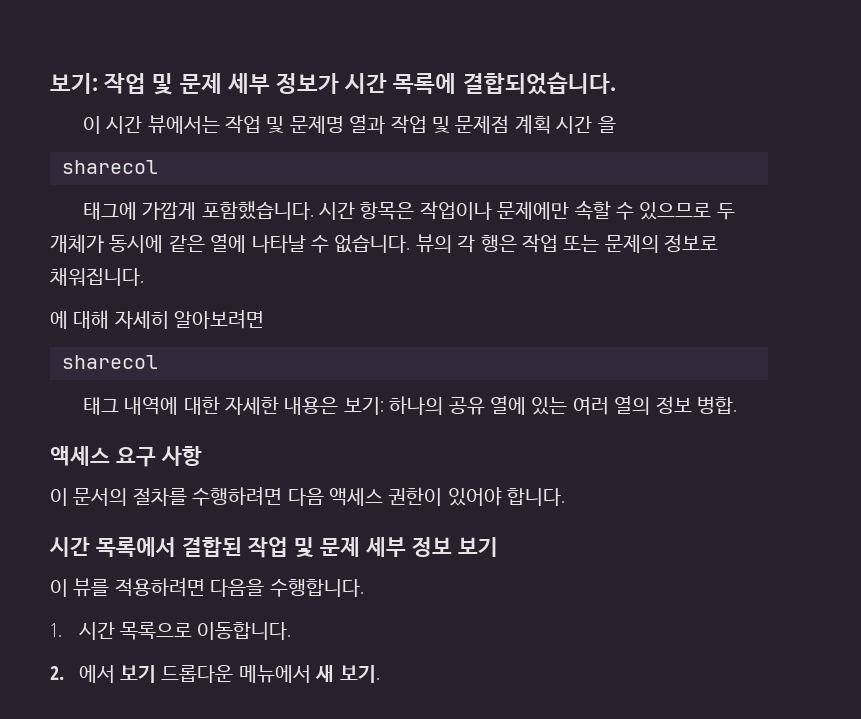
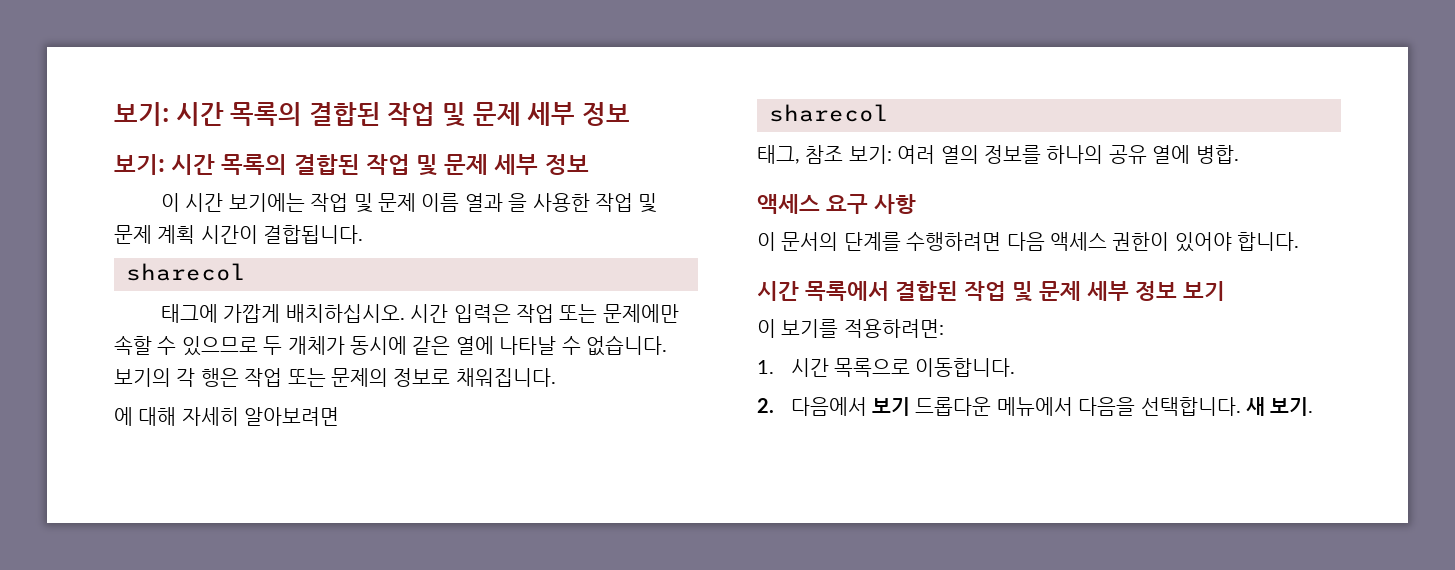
[50,72,616,95] 보기: 작업 및 문제 세부 정보가 시간 목록에 결합되었습니다. -> [114,102,630,127] [114,154,589,176] 보기: 시간 목록의 결합된 작업 및 문제 세부 정보 // 보기: 시간 목록의 결합된 작업 및 문제 세부 정보
[147,115,616,134] [62,160,158,174] [82,201,492,220] 뷰에서는 작업 및 문제명 열과 작업 및 문제점 계획 시간 을 // sharecol // 태그에 가깝게 포함했습니다. 시간 항목은 작업이나 -> [228,193,658,213] [114,225,364,244] [126,263,246,281] [160,304,598,323] 보기에는 작업 및 문제 이름 열과 을 사용한 작업 및 문제 계획 시간이 결합됩니다. // sharecol // 태그에 가깝게 배치하십시오. 시간 입력은 작업 또는
[415,234,452,253] 뷰의 -> [114,368,171,387] 보기의
[82,396,692,415] 태그 내역에 대한 자세한 내용은 보기: 하나의 공유 열에 있는 여러 열의 정보 -> [757,145,1191,164] 태그, 참조 보기: 여러 열의 정보를 하나의 공유 열에
[132,487,187,506] 절차를 -> [843,232,901,251] 단계를
[73,577,364,597] 뷰를 적용하려면 다음을 수행합니다. -> [781,319,944,338] 보기를 적용하려면:
[78,665,115,683] 에서 -> [790,397,867,416] 다음에서
(311, 674) none -> [1078,397,1241,416] 다음을 선택합니다.

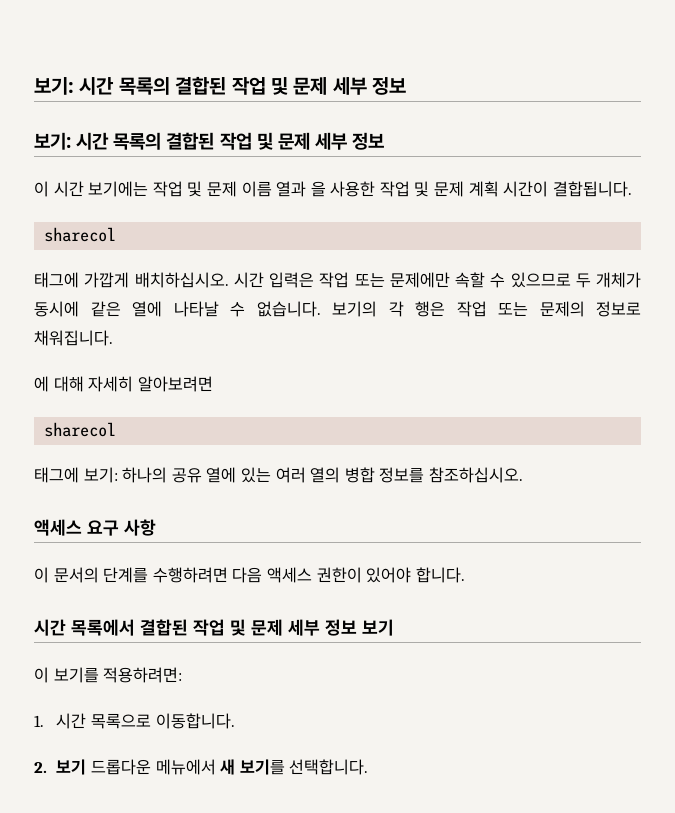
[757,145,1239,164] 태그, 참조 보기: 여러 열의 정보를 하나의 공유 열에 병합. -> [34,467,523,483] 태그에 보기: 하나의 공유 열에 있는 여러 열의 병합 정보를 참조하십시오.
[790,397,867,416] 다음에서 -> (47, 767) none
[1078,397,1314,416] 다음을 선택합니다. 새 보기. -> [220,759,369,775] 새 보기를 선택합니다.

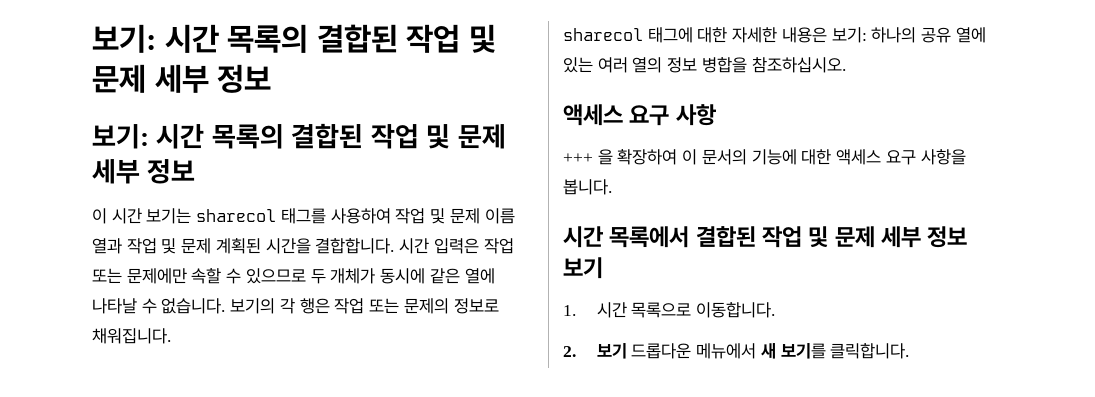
[88,181,149,197] 보기에는 -> [146,208,391,224] 보기는 sharecol 태그를 사용하여
[310,181,632,197] [44,227,117,242] [34,272,229,288] 을 사용한 작업 및 문제 계획 시간이 결합됩니다. // sharecol // 태그에 가깝게 배치하십시오. -> [126,238,395,254] 작업 및 문제 계획된 시간을 결합합니다.
[34,376,213,392] [44,422,117,437] [34,467,79,483] 에 대해 자세히 알아보려면 // sharecol // 태그에 -> [563,27,827,43] sharecol 태그에 대한 자세한 내용은
[344,467,425,483] 병합 정보를 -> [667,57,747,73] 정보 병합을
[34,567,465,583] 이 문서의 단계를 수행하려면 다음 액세스 권한이 있어야 합니다. -> [563,149,966,165] [563,179,612,195] +++ 을 확장하여 이 문서의 기능에 대한 액세스 요구 사항을 봅니다.
[34,667,183,683] // 이 보기를 적용하려면: -> (603, 268) none
[289,759,369,775] 선택합니다. -> [830,343,910,359] 클릭합니다.

